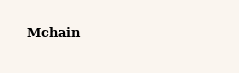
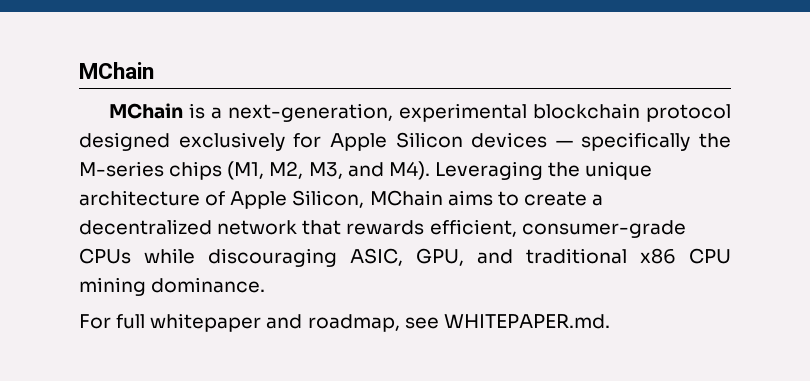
[27,27,81,37] Mchain -> [79,62,154,79] [109,103,732,122] [79,132,731,151] [79,161,653,180] [79,190,604,209] [79,219,686,238] [79,248,731,267] [79,277,266,296] [79,313,610,332] MChain // MChain is a next-generation, experimental blockchain protocol designed exclusively for Apple Silicon devices — specifically the M-series chips (M1, M2, M3, and M4). Leveraging the unique architecture of Apple Silicon, MChain aims to create a decentralized network that rewards efficient, consumer-grade CPUs while discouraging ASIC, GPU, and traditional x86 CPU mining dominance. // For full whitepaper and roadmap, see WHITEPAPER.md.

